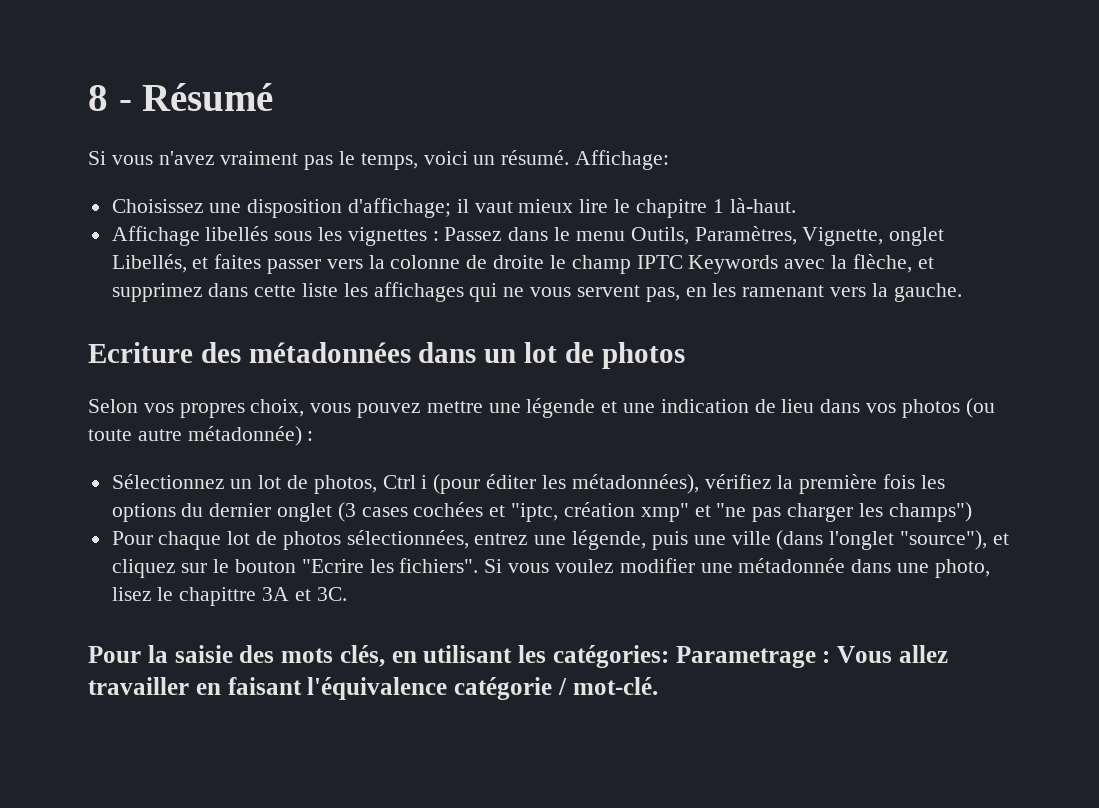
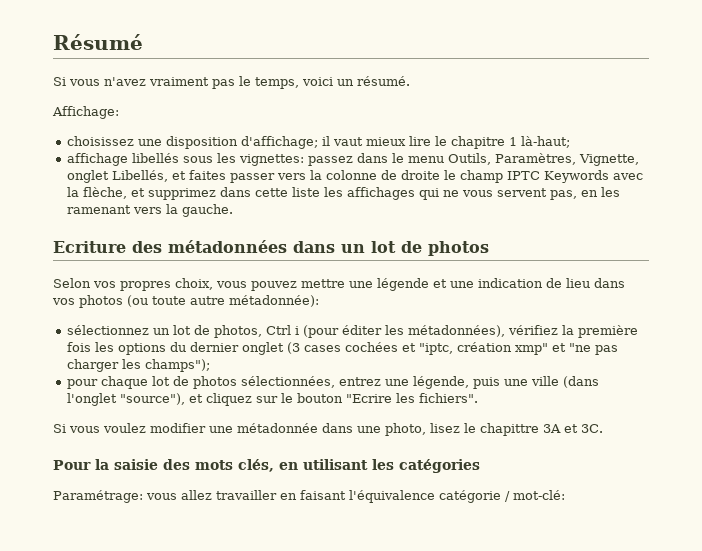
[88,85,132,111] 8 - -> (53, 42) none
(570, 157) none -> (410, 81) //
[111,199,204,213] Choisissez -> [66,136,134,146] choisissez
[729,198,796,213] [111,226,200,246] là-haut. // Affichage -> [520,136,570,148] [66,153,128,166] là-haut; // affichage
[347,227,503,246] vignettes : Passez -> [238,154,353,166] vignettes: passez
[187,426,314,446] [111,474,225,489] métadonnée) : // Sélectionnez -> [229,295,319,307] [66,325,149,335] métadonnée): // sélectionnez
[888,502,972,522] [111,531,153,545] champs") // Pour -> [144,359,210,372] [66,379,98,389] champs"); // pour
(479, 565) none -> (478, 398) //
[552,645,892,668] catégories: Parametrage : Vous -> [399,459,480,473] [53,490,177,503] catégories // Paramétrage: vous
[572,677,658,695] mot-clé. -> [513,490,565,500] mot-clé:

